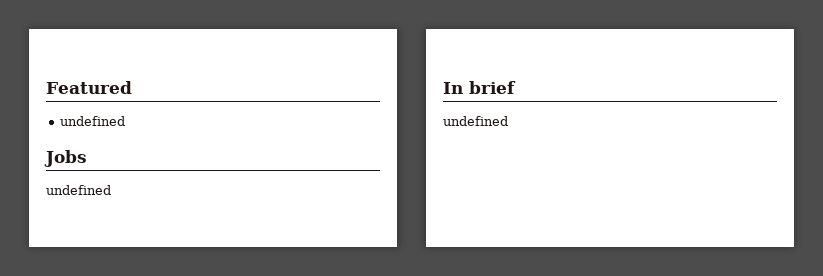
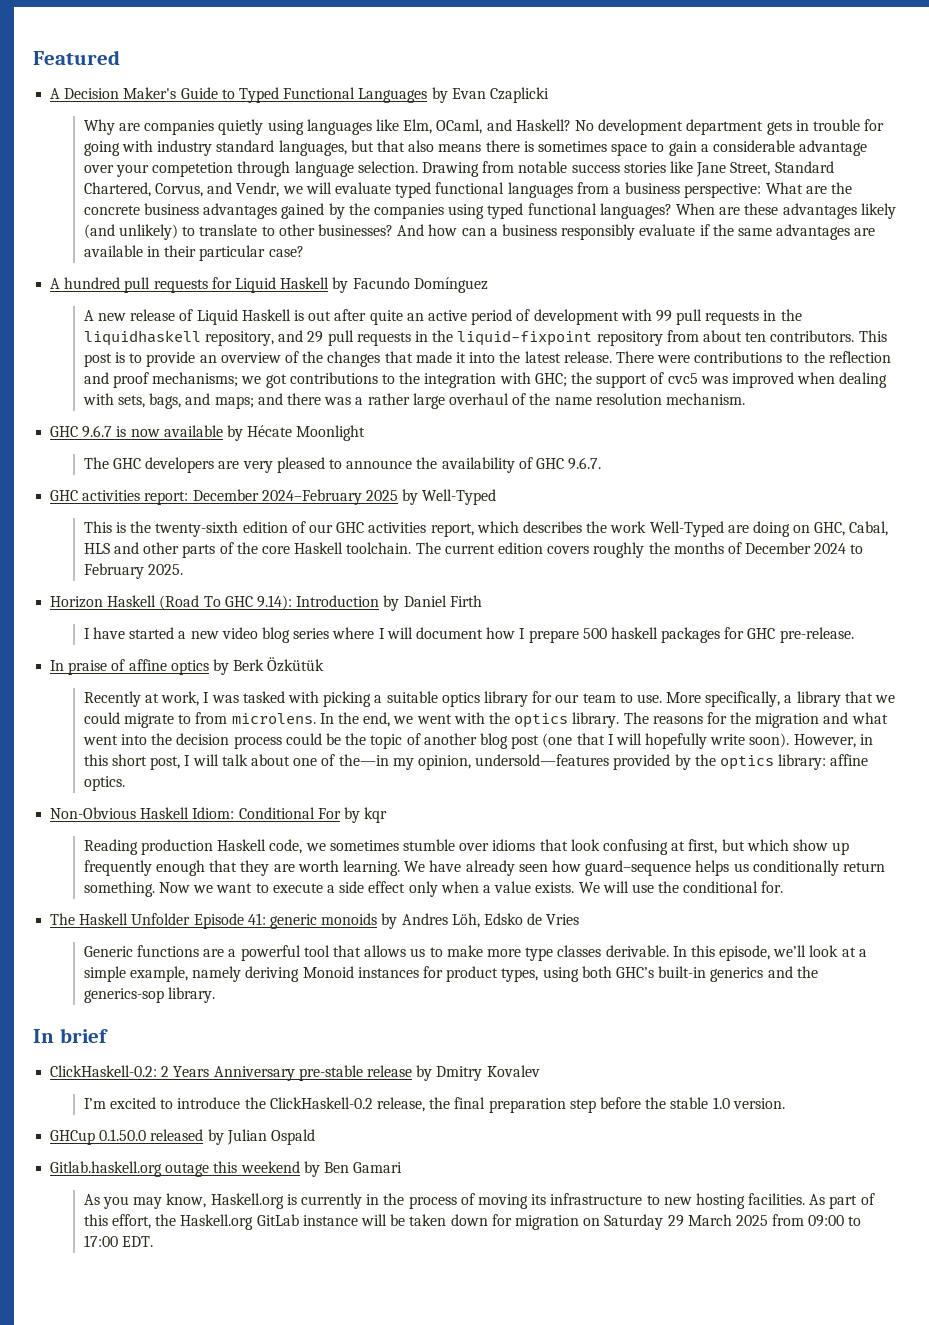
[60,116,126,126] [44,150,87,167] [46,185,111,195] [443,81,516,94] [443,116,508,126] undefined // Jobs // undefined // In brief // undefined -> [50,87,549,103] [83,119,885,135] [83,140,868,156] [83,161,834,177] [83,182,852,198] [83,203,896,219] [83,224,876,240] [83,245,304,261] [50,277,488,293] [83,309,802,325] [83,330,887,346] [83,351,891,367] [83,372,888,388] [82,393,745,409] [50,425,366,441] [83,457,602,473] [50,489,497,505] [83,521,889,537] [83,542,864,558] [83,563,184,579] [50,595,482,611] [83,627,854,643] [50,657,325,675] [83,691,895,707] [83,712,888,728] [82,733,873,749] [83,754,869,770] [83,776,125,791] [50,807,388,823] [83,839,850,855] [83,860,885,876] [83,881,784,897] [50,913,580,929] [83,945,867,961] [83,966,818,982] [83,987,216,1003] [33,1028,108,1043] [50,1065,540,1081] [83,1097,785,1113] [50,1129,315,1145] [50,1161,403,1177] [83,1193,875,1209] [83,1214,862,1230] [83,1235,154,1247] A Decision Maker's Guide to Typed Functional Languages by Evan Czaplicki // Why are companies quietly using languages like Elm, OCaml, and Haskell? No development department gets in trouble for going with industry standard languages, but that also means there is sometimes space to gain a considerable advantage over your competetion through language selection. Drawing from notable success stories like Jane Street, Standard Chartered, Corvus, and Vendr, we will evaluate typed functional languages from a business perspective: What are the concrete business advantages gained by the companies using typed functional languages? When are these advantages likely (and unlikely) to translate to other businesses? And how can a business responsibly evaluate if the same advantages are available in their particular case? // A hundred pull requests for Liquid Haskell by Facundo Domínguez // A new release of Liquid Haskell is out after quite an active period of development with 99 pull requests in the liquidhaskell repository, and 29 pull requests in the liquid-fixpoint repository from about ten contributors. This post is to provide an overview of the changes that made it into the latest release. There were contributions to the reflection and proof mechanisms; we got contributions to the integration with GHC; the support of cvc5 was improved when dealing with sets, bags, and maps; and there was a rather large overhaul of the name resolution mechanism. // GHC 9.6.7 is now available by Hécate Moonlight // The GHC developers are very pleased to announce the availability of GHC 9.6.7. // GHC activities report: December 2024–February 2025 by Well-Typed // This is the twenty-sixth edition of our GHC activities report, which describes the work Well-Typed are doing on GHC, Cabal, HLS and other parts of the core Haskell toolchain. The current edition covers roughly the months of December 2024 to February 2025. // Horizon Haskell (Road To GHC 9.14): Introduction by Daniel Firth // I have started a new video blog series where I will document how I prepare 500 haskell packages for GHC pre-release. // In praise of affine optics by Berk Özkütük // Recently at work, I was tasked with picking a suitable optics library for our team to use. More specifically, a library that we could migrate to from microlens. In the end, we went with the optics library. The reasons for the migration and what went into the decision process could be the topic of another blog post (one that I will hopefully write soon). However, in this short post, I will talk about one of the—in my opinion, undersold—features provided by the optics library: affine optics. // Non-Obvious Haskell Idiom: Conditional For by kqr // Reading production Haskell code, we sometimes stumble over idioms that look confusing at first, but which show up frequently enough that they are worth learning. We have already seen how guard–sequence helps us conditionally return something. Now we want to execute a side effect only when a value exists. We will use the conditional for. // The Haskell Unfolder Episode 41: generic monoids by Andres Löh, Edsko de Vries // Generic functions are a powerful tool that allows us to make more type classes derivable. In this episode, we’ll look at a simple example, namely deriving Monoid instances for product types, using both GHC’s built-in generics and the generics-sop library. // In brief // ClickHaskell-0.2: 2 Years Anniversary pre-stable release by Dmitry Kovalev // I’m excited to introduce the ClickHaskell-0.2 release, the final preparation step before the stable 1.0 version. // GHCup 0.1.50.0 released by Julian Ospald // Gitlab.haskell.org outage this weekend by Ben Gamari // As you may know, Haskell.org is currently in the process of moving its infrastructure to new hosting facilities. As part of this effort, the Haskell.org GitLab instance will be taken down for migration on Saturday 29 March 2025 from 09:00 to 17:00 EDT.

